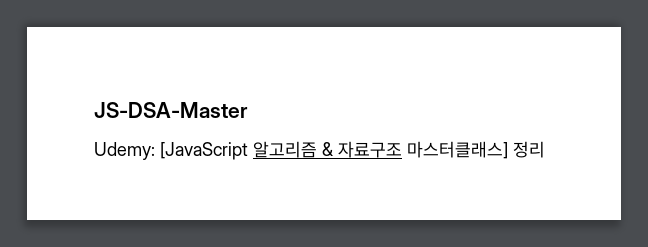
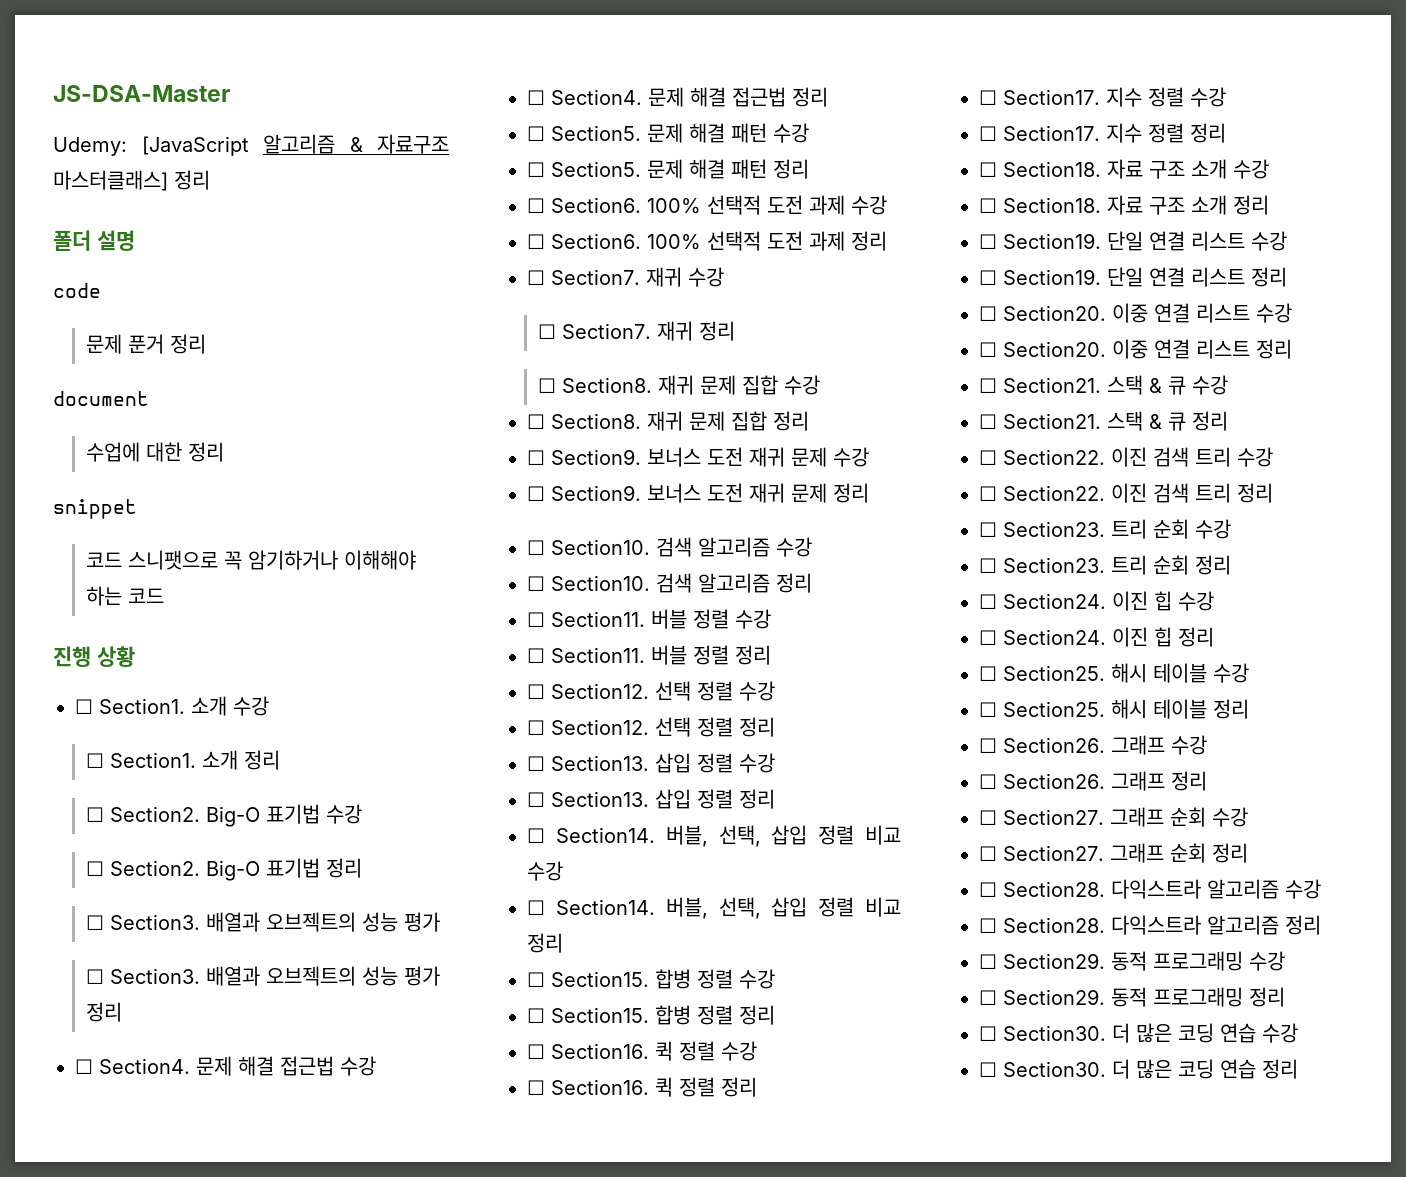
(545, 149) none -> [53,230,135,251] [53,283,101,298] [86,334,207,354] [53,391,149,406] [86,442,225,462] [53,499,137,519] [86,550,417,570] [86,586,165,606] [53,646,135,667] [75,696,269,716] [86,750,281,770] [86,804,363,827] [86,858,363,881] [86,912,441,932] [86,966,441,986] [86,1002,123,1022] [75,1056,376,1076] [527,87,828,107] [527,123,809,143] [527,159,809,179] [527,195,887,215] [527,231,887,251] [527,267,724,287] [538,321,736,341] [538,375,821,395] [527,411,809,431] [527,447,869,467] [527,483,869,503] [527,537,812,557] [527,573,812,593] [527,609,771,629] [527,645,771,665] [527,681,775,701] [527,717,775,737] [527,753,775,773] [527,789,775,809] [527,825,901,847] [527,861,563,881] [527,897,901,919] [527,933,563,953] [527,969,775,989] [527,1005,775,1025] [527,1041,757,1061] [527,1077,757,1097] [979,87,1226,107] [979,123,1226,143] [979,159,1269,179] [979,195,1269,215] [979,231,1287,251] [979,267,1287,287] [979,303,1292,323] [979,339,1292,359] [979,375,1228,395] [979,411,1228,431] [979,447,1273,467] [979,483,1273,503] [979,519,1231,539] [979,555,1231,575] [979,591,1214,611] [979,627,1214,647] [979,663,1249,683] [979,699,1249,719] [979,735,1207,755] [979,771,1207,791] [979,807,1248,827] [979,843,1248,863] [979,879,1321,899] [979,915,1321,935] [979,951,1285,971] [979,987,1285,1007] [979,1023,1298,1043] [979,1059,1298,1079] // 폴더 설명 // code // 문제 푼거 정리 // document // 수업에 대한 정리 // snippet // 코드 스니팻으로 꼭 암기하거나 이해해야 하는 코드 // 진행 상황 // ☐ Section1. 소개 수강 // ☐ Section1. 소개 정리 // ☐ Section2. Big-O 표기법 수강 // ☐ Section2. Big-O 표기법 정리 // ☐ Section3. 배열과 오브젝트의 성능 평가 // ☐ Section3. 배열과 오브젝트의 성능 평가 정리 // ☐ Section4. 문제 해결 접근법 수강 // ☐ Section4. 문제 해결 접근법 정리 // ☐ Section5. 문제 해결 패턴 수강 // ☐ Section5. 문제 해결 패턴 정리 // ☐ Section6. 100% 선택적 도전 과제 수강 // ☐ Section6. 100% 선택적 도전 과제 정리 // ☐ Section7. 재귀 수강 // ☐ Section7. 재귀 정리 // ☐ Section8. 재귀 문제 집합 수강 // ☐ Section8. 재귀 문제 집합 정리 // ☐ Section9. 보너스 도전 재귀 문제 수강 // ☐ Section9. 보너스 도전 재귀 문제 정리 // ☐ Section10. 검색 알고리즘 수강 // ☐ Section10. 검색 알고리즘 정리 // ☐ Section11. 버블 정렬 수강 // ☐ Section11. 버블 정렬 정리 // ☐ Section12. 선택 정렬 수강 // ☐ Section12. 선택 정렬 정리 // ☐ Section13. 삽입 정렬 수강 // ☐ Section13. 삽입 정렬 정리 // ☐ Section14. 버블, 선택, 삽입 정렬 비교 수강 // ☐ Section14. 버블, 선택, 삽입 정렬 비교 정리 // ☐ Section15. 합병 정렬 수강 // ☐ Section15. 합병 정렬 정리 // ☐ Section16. 퀵 정렬 수강 // ☐ Section16. 퀵 정렬 정리 // ☐ Section17. 지수 정렬 수강 // ☐ Section17. 지수 정렬 정리 // ☐ Section18. 자료 구조 소개 수강 // ☐ Section18. 자료 구조 소개 정리 // ☐ Section19. 단일 연결 리스트 수강 // ☐ Section19. 단일 연결 리스트 정리 // ☐ Section20. 이중 연결 리스트 수강 // ☐ Section20. 이중 연결 리스트 정리 // ☐ Section21. 스택 & 큐 수강 // ☐ Section21. 스택 & 큐 정리 // ☐ Section22. 이진 검색 트리 수강 // ☐ Section22. 이진 검색 트리 정리 // ☐ Section23. 트리 순회 수강 // ☐ Section23. 트리 순회 정리 // ☐ Section24. 이진 힙 수강 // ☐ Section24. 이진 힙 정리 // ☐ Section25. 해시 테이블 수강 // ☐ Section25. 해시 테이블 정리 // ☐ Section26. 그래프 수강 // ☐ Section26. 그래프 정리 // ☐ Section27. 그래프 순회 수강 // ☐ Section27. 그래프 순회 정리 // ☐ Section28. 다익스트라 알고리즘 수강 // ☐ Section28. 다익스트라 알고리즘 정리 // ☐ Section29. 동적 프로그래밍 수강 // ☐ Section29. 동적 프로그래밍 정리 // ☐ Section30. 더 많은 코딩 연습 수강 // ☐ Section30. 더 많은 코딩 연습 정리

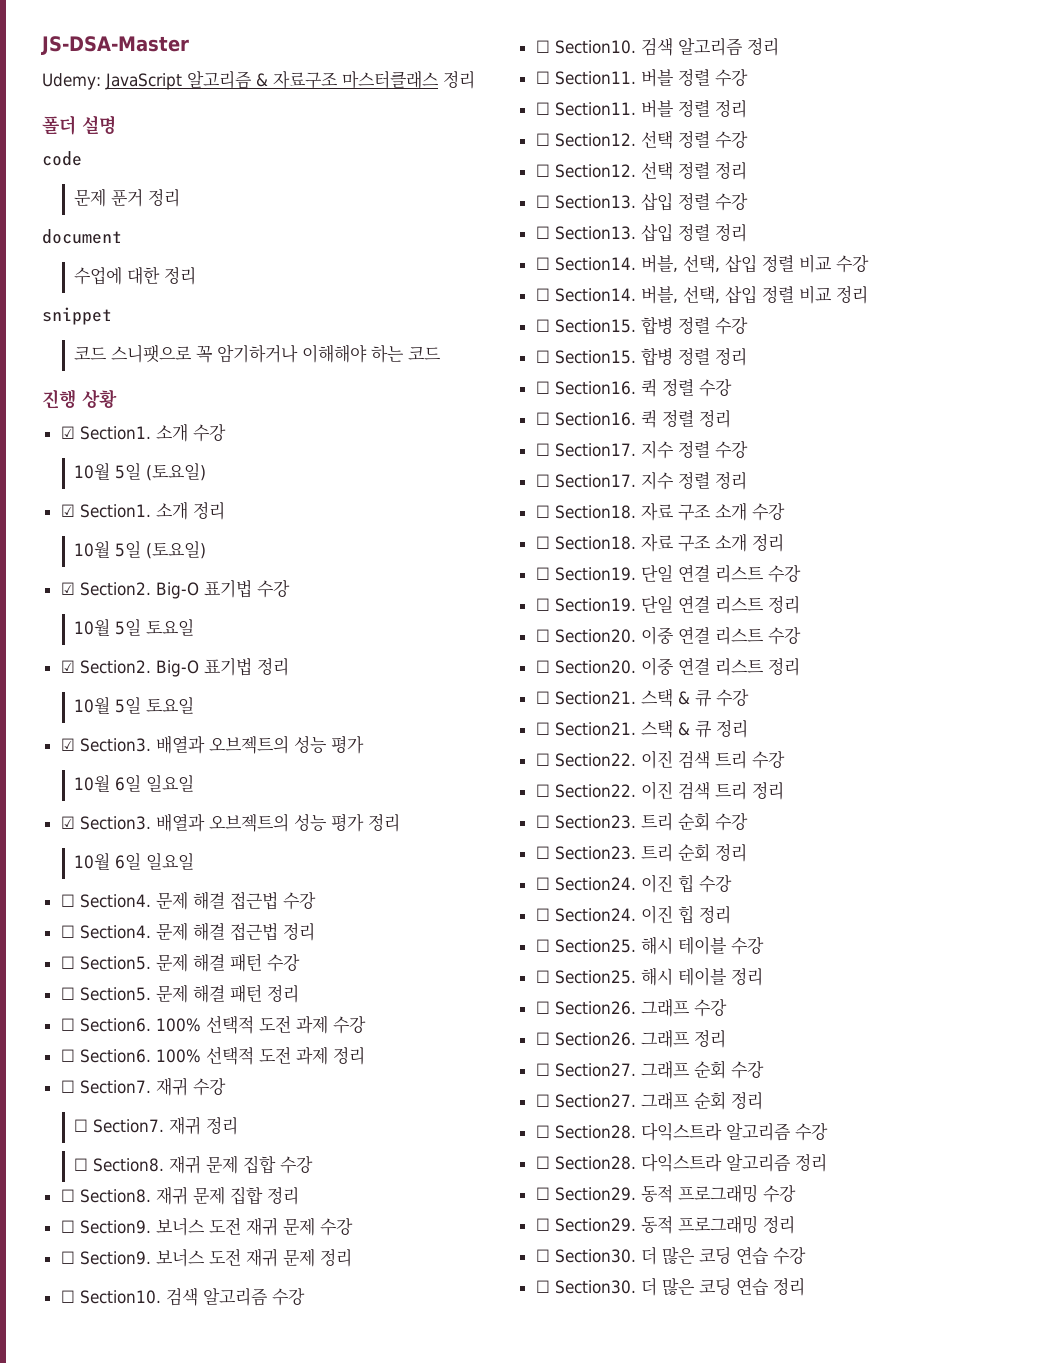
[141,136,249,156] [JavaScript -> [104,73,182,90] JavaScript
[53,170,168,191] 마스터클래스] -> [341,71,439,89] 마스터클래스
[75,699,93,714] ☐ -> [60,426,75,439] ☑
[86,753,105,768] ☐ -> [73,463,206,481] [60,504,75,517] 10월 5일 (토요일) // ☑
[86,807,105,822] ☐ -> [73,541,206,559] [60,582,75,595] 10월 5일 (토요일) // ☑
[86,861,105,876] ☐ -> [73,619,194,636] [60,660,75,673] 10월 5일 토요일 // ☑
[86,915,105,930] ☐ -> [73,697,194,714] [60,738,75,751] 10월 5일 토요일 // ☑
[86,969,105,984] ☐ -> [73,775,194,792] [60,816,75,829] 10월 6일 일요일 // ☑
(123, 1012) none -> [73,853,194,870] // 10월 6일 일요일

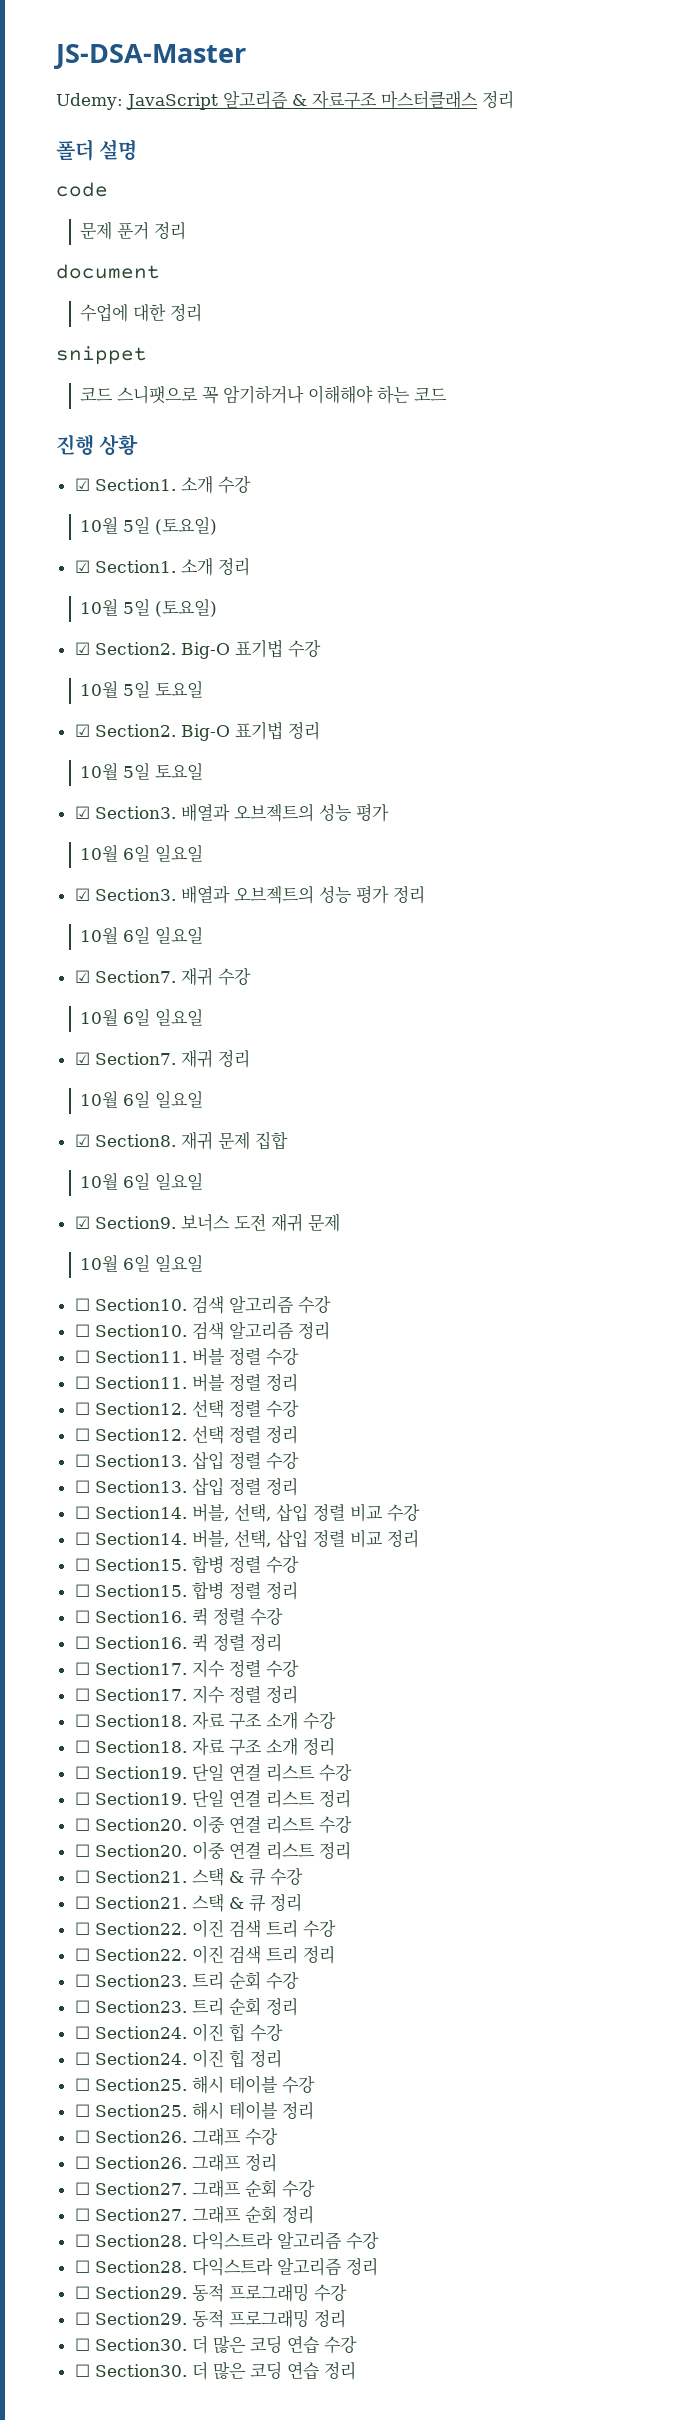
[60,891,316,910] [60,922,315,941] [60,953,300,972] [60,984,299,1003] [60,1015,366,1034] [60,1046,365,1065] [60,1080,75,1093] ☐ Section4. 문제 해결 접근법 수강 // ☐ Section4. 문제 해결 접근법 정리 // ☐ Section5. 문제 해결 패턴 수강 // ☐ Section5. 문제 해결 패턴 정리 // ☐ Section6. 100% 선택적 도전 과제 수강 // ☐ Section6. 100% 선택적 도전 과제 정리 // ☐ -> [74,970,90,983] ☑
[73,1119,88,1132] ☐ -> [80,1009,204,1026] [74,1052,90,1065] 10월 6일 일요일 // ☑
[73,1155,313,1174] [60,1186,299,1205] [60,1217,353,1236] [60,1248,352,1267] ☐ Section8. 재귀 문제 집합 수강 // ☐ Section8. 재귀 문제 집합 정리 // ☐ Section9. 보너스 도전 재귀 문제 수강 // ☐ Section9. 보너스 도전 재귀 문제 정리 -> [80,1091,204,1108] [74,1131,288,1150] [80,1173,204,1190] [74,1213,340,1232] [80,1255,204,1272] 10월 6일 일요일 // ☑ Section8. 재귀 문제 집합 // 10월 6일 일요일 // ☑ Section9. 보너스 도전 재귀 문제 // 10월 6일 일요일

